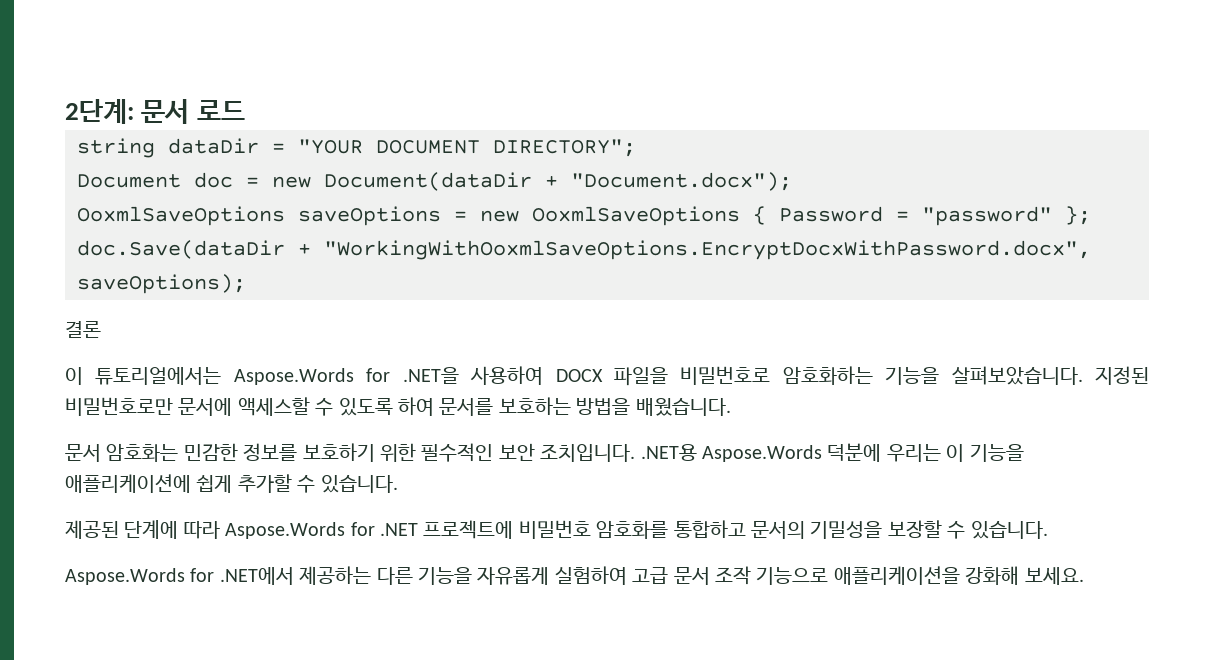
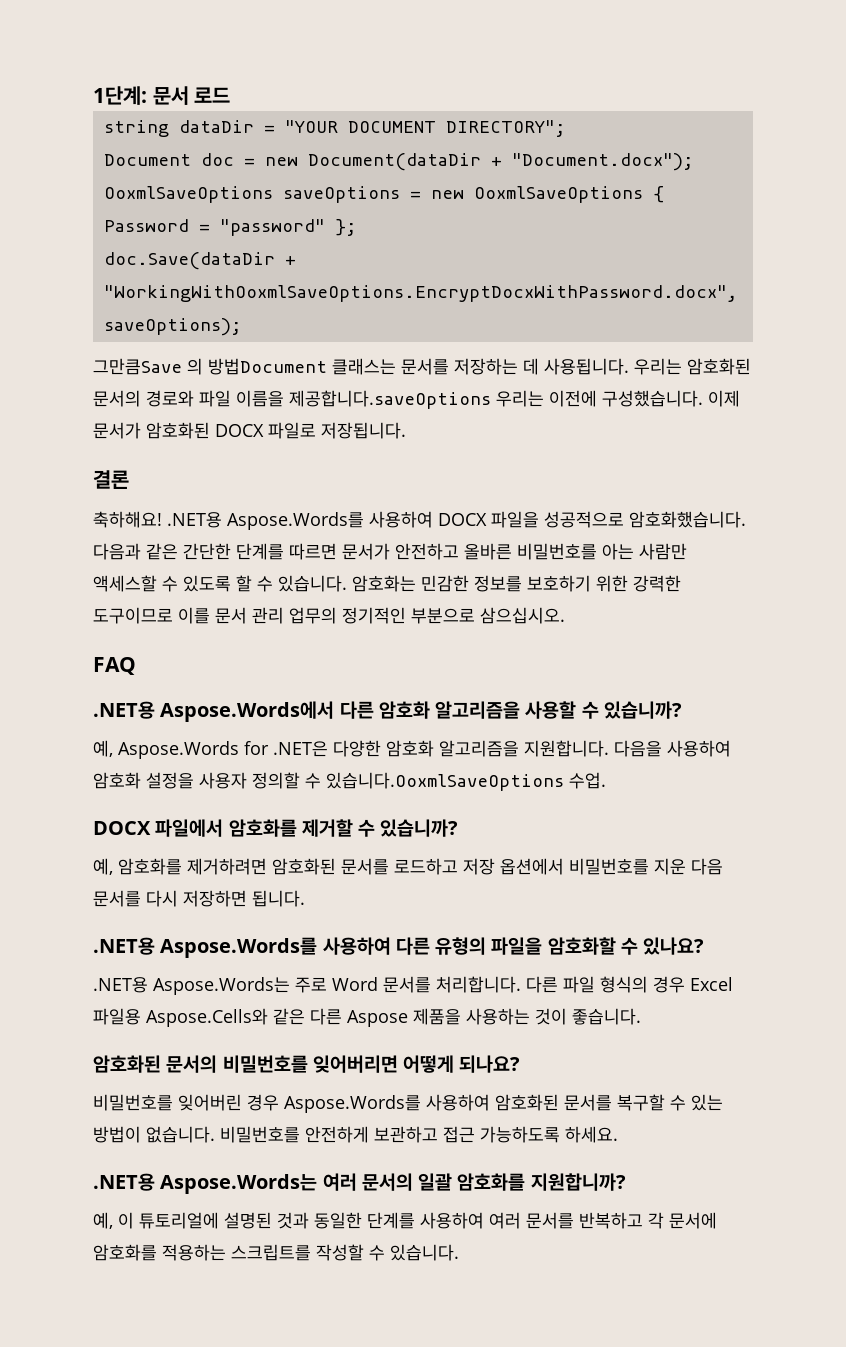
[65,99,134,124] 2단계: -> [93,86,147,105] 1단계:
[65,321,101,338] [65,366,1149,386] [65,397,731,416] [65,444,101,462] 결론 // 이 튜토리얼에서는 Aspose.Words for .NET을 사용하여 DOCX 파일을 비밀번호로 암호화하는 기능을 살펴보았습니다. 지정된 비밀번호로만 문서에 액세스할 수 있도록 하여 문서를 보호하는 방법을 배웠습니다. // 문서 -> [93,358,751,375] [93,390,740,409] [93,422,406,439] [93,470,129,489] [93,511,746,530] [93,543,687,560] [93,575,347,592] 그만큼Save 의 방법Document 클래스는 문서를 저장하는 데 사용됩니다. 우리는 암호화된 문서의 경로와 파일 이름을 제공합니다.saveOptions 우리는 이전에 구성했습니다. 이제 문서가 암호화된 DOCX 파일로 저장됩니다. // 결론 // 축하해요! .NET용 Aspose.Words를 사용하여 DOCX 파일을 성공적으로 암호화했습니다. 다음과 같은 간단한 단계를 따르면 문서가 안전하고 올바른 비밀번호를 아는 사람만 액세스할 수 있도록 할 수 있습니다.
[421,443,1024,462] [65,474,398,493] [65,520,1048,539] [65,566,1084,585] 필수적인 보안 조치입니다. .NET용 Aspose.Words 덕분에 우리는 이 기능을 애플리케이션에 쉽게 추가할 수 있습니다. // 제공된 단계에 따라 Aspose.Words for .NET 프로젝트에 비밀번호 암호화를 통합하고 문서의 기밀성을 보장할 수 있습니다. // Aspose.Words for .NET에서 제공하는 다른 기능을 자유롭게 실험하여 고급 문서 조작 기능으로 애플리케이션을 강화해 보세요. -> [633,575,681,592] [93,607,565,624] [93,657,136,675] [93,701,682,722] [93,740,731,759] [93,772,606,791] [93,819,459,837] [93,858,723,875] [93,890,305,907] [93,937,705,958] [93,976,733,995] [93,1008,641,1027] [93,1055,521,1073] [93,1094,723,1113] [93,1126,618,1143] [93,1173,626,1194] [93,1212,717,1229] [93,1244,459,1261] 강력한 도구이므로 이를 문서 관리 업무의 정기적인 부분으로 삼으십시오. // FAQ // .NET용 Aspose.Words에서 다른 암호화 알고리즘을 사용할 수 있습니까? // 예, Aspose.Words for .NET은 다양한 암호화 알고리즘을 지원합니다. 다음을 사용하여 암호화 설정을 사용자 정의할 수 있습니다.OoxmlSaveOptions 수업. // DOCX 파일에서 암호화를 제거할 수 있습니까? // 예, 암호화를 제거하려면 암호화된 문서를 로드하고 저장 옵션에서 비밀번호를 지운 다음 문서를 다시 저장하면 됩니다. // .NET용 Aspose.Words를 사용하여 다른 유형의 파일을 암호화할 수 있나요? // .NET용 Aspose.Words는 주로 Word 문서를 처리합니다. 다른 파일 형식의 경우 Excel 파일용 Aspose.Cells와 같은 다른 Aspose 제품을 사용하는 것이 좋습니다. // 암호화된 문서의 비밀번호를 잊어버리면 어떻게 되나요? // 비밀번호를 잊어버린 경우 Aspose.Words를 사용하여 암호화된 문서를 복구할 수 있는 방법이 없습니다. 비밀번호를 안전하게 보관하고 접근 가능하도록 하세요. // .NET용 Aspose.Words는 여러 문서의 일괄 암호화를 지원합니까? // 예, 이 튜토리얼에 설명된 것과 동일한 단계를 사용하여 여러 문서를 반복하고 각 문서에 암호화를 적용하는 스크립트를 작성할 수 있습니다.

